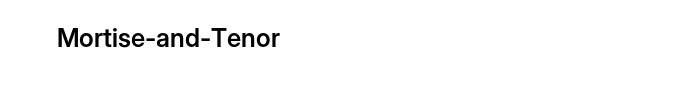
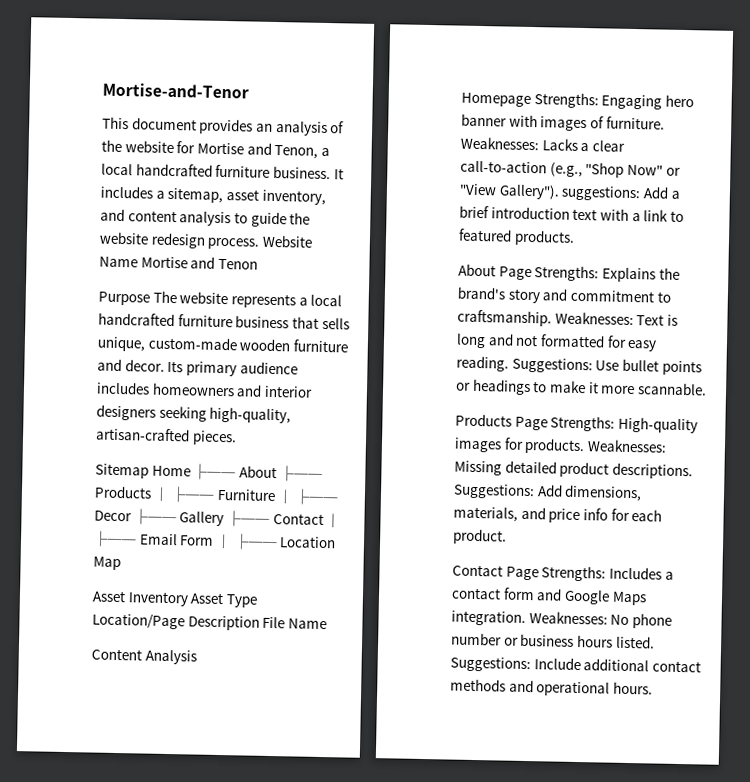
(280, 38) none -> [102,116,345,137] [101,139,330,159] [101,163,344,180] [100,185,326,205] [100,208,311,228] [99,231,313,250] [99,256,258,270] [98,290,343,309] [98,312,350,330] [97,336,348,353] [97,358,298,377] [96,381,313,398] [96,404,292,424] [95,427,237,446] [95,463,323,482] [94,485,340,506] [94,508,342,528] [93,530,337,551] [93,556,121,571] [92,590,257,608] [92,613,327,631] [91,648,197,665] [461,92,694,110] [461,113,665,132] [460,136,625,152] [460,160,681,178] [459,183,680,202] [459,205,684,222] [458,228,575,246] [458,263,680,283] [457,286,671,304] [457,309,678,327] [456,333,658,352] [456,355,702,376] [456,378,707,396] [455,413,698,434] [454,437,667,455] [454,460,693,480] [453,483,643,502] [453,506,663,524] [453,528,507,545] [452,564,674,582] [451,587,647,606] [451,610,672,629] [451,632,655,649] [450,656,701,673] [450,678,653,697] // This document provides an analysis of the website for Mortise and Tenon, a local handcrafted furniture business. It includes a sitemap, asset inventory, and content analysis to guide the website redesign process. Website Name Mortise and Tenon // Purpose The website represents a local handcrafted furniture business that sells unique, custom-made wooden furniture and decor. Its primary audience includes homeowners and interior designers seeking high-quality, artisan-crafted pieces. // Sitemap Home ├── About ├── Products │ ├── Furniture │ ├── Decor ├── Gallery ├── Contact │ ├── Email Form │ ├── Location Map // Asset Inventory Asset Type Location/Page Description File Name // Content Analysis // Homepage Strengths: Engaging hero banner with images of furniture. Weaknesses: Lacks a clear call-to-action (e.g., "Shop Now" or "View Gallery"). suggestions: Add a brief introduction text with a link to featured products. // About Page Strengths: Explains the brand's story and commitment to craftsmanship. Weaknesses: Text is long and not formatted for easy reading. Suggestions: Use bullet points or headings to make it more scannable. // Products Page Strengths: High-quality images for products. Weaknesses: Missing detailed product descriptions. Suggestions: Add dimensions, materials, and price info for each product. // Contact Page Strengths: Includes a contact form and Google Maps integration. Weaknesses: No phone number or business hours listed. Suggestions: Include additional contact methods and operational hours.

